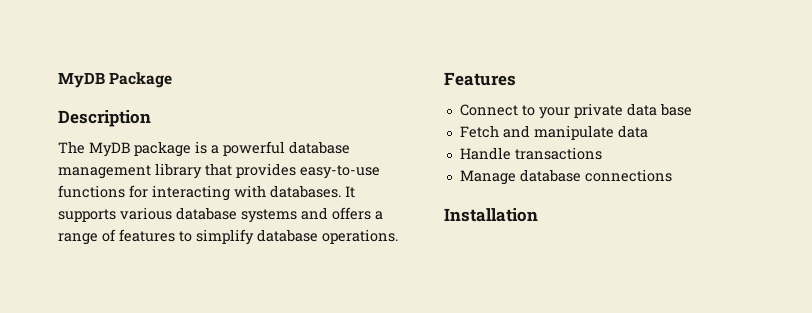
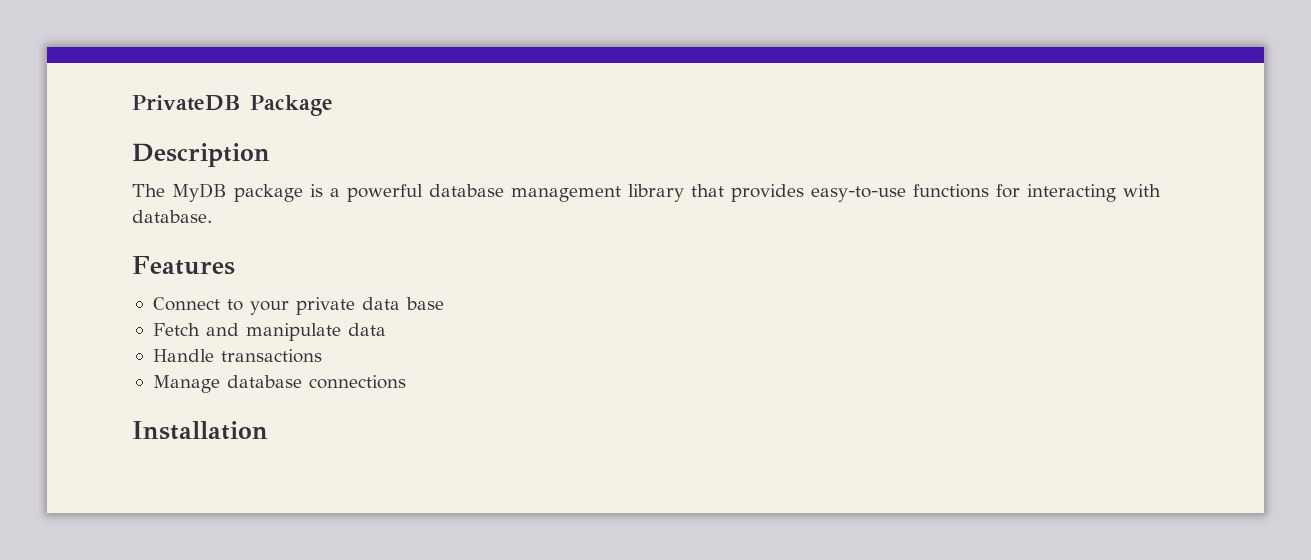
[58,72,105,88] MyDB -> [132,95,241,111] PrivateDB
[270,185,355,198] [58,207,383,223] [58,229,398,245] databases. It supports various database systems and offers a range of features to simplify database operations. -> [132,210,212,223] database.

